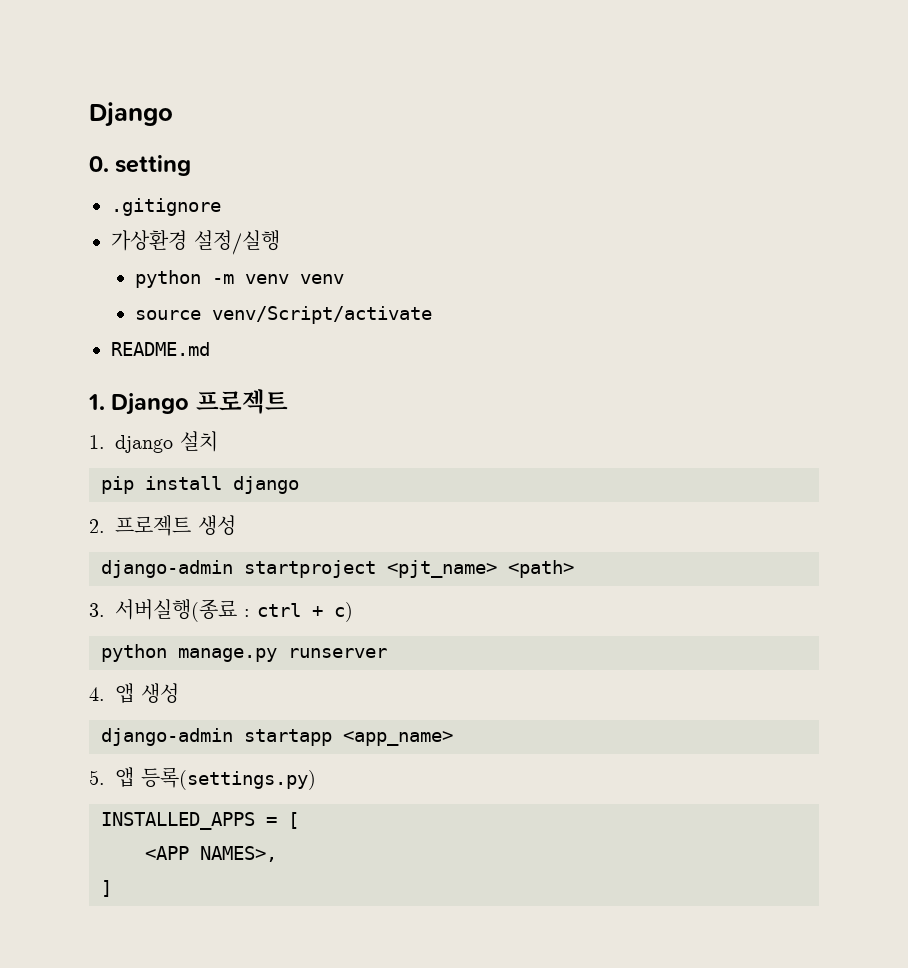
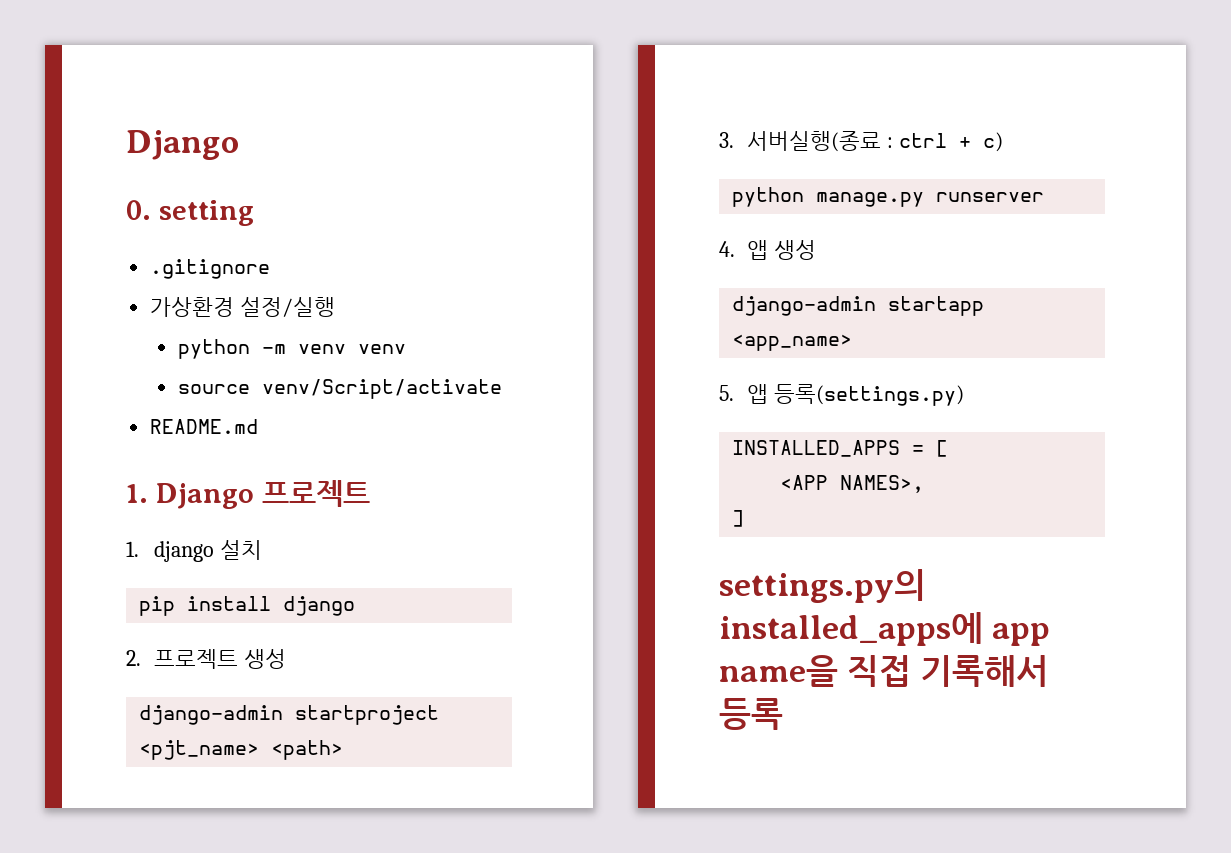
(112, 888) none -> [719,569,926,603] [719,612,1051,646] [719,655,1049,687] [719,698,783,730] // settings.py의 installed_apps에 app name을 직접 기록해서 등록

